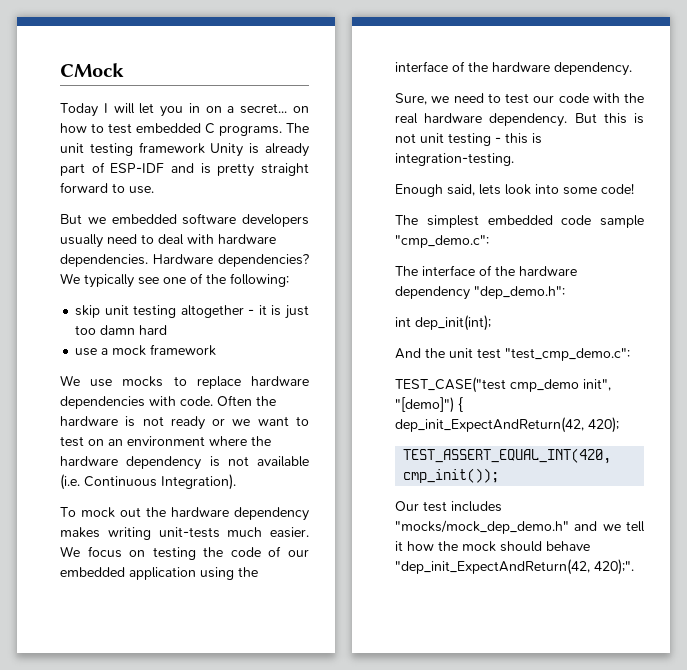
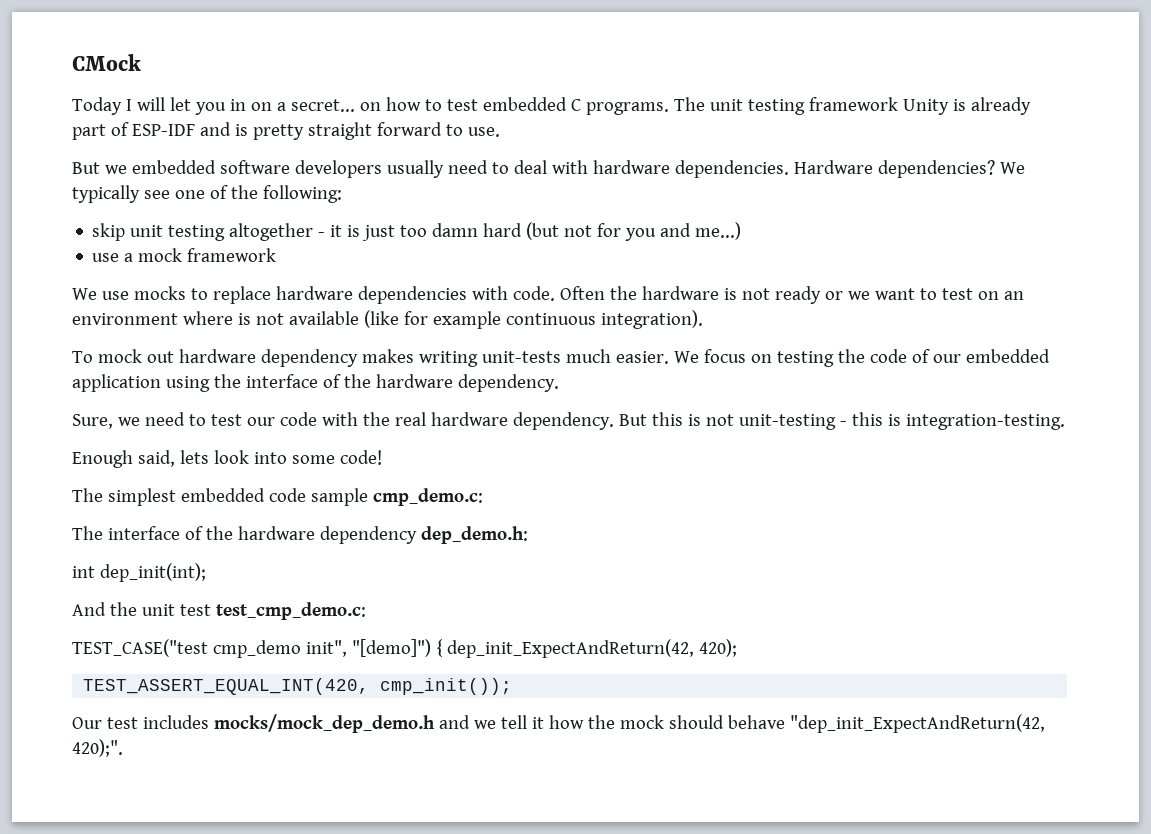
(168, 330) none -> [526,222,742,241] (but not for you and me...)
[251,436,271,446] [60,456,309,470] [60,474,236,490] the hardware dependency is not available (i.e. Continuous Integration). -> [237,310,703,329] is not available (like for example continuous integration).
[146,507,166,517] the -> (174, 357) none
[420,133,491,146] unit testing -> [738,414,836,430] unit-testing
[395,235,489,248] "cmp_demo.c": -> [372,488,483,506] cmp_demo.c:
[474,286,565,299] "dep_demo.h": -> [420,526,528,544] dep_demo.h:
[505,348,630,361] "test_cmp_demo.c": -> [215,602,366,620] test_cmp_demo.c:
[395,520,569,534] "mocks/mock_dep_demo.h" -> [213,714,435,733] mocks/mock_dep_demo.h

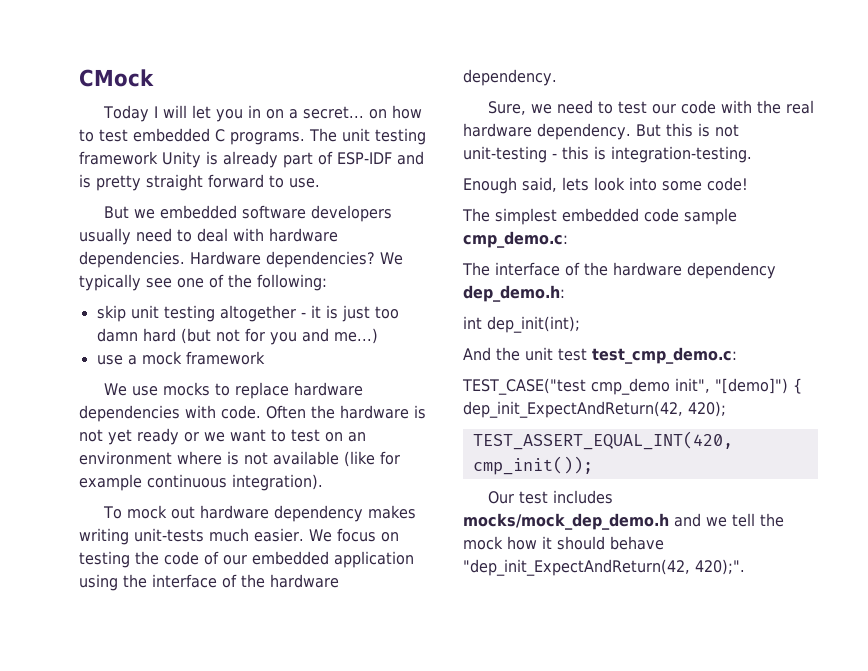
(770, 294) none -> [108,429,132,445] yet
[531,715,664,729] it how the mock -> [760,513,784,527] [463,536,552,550] the mock how it

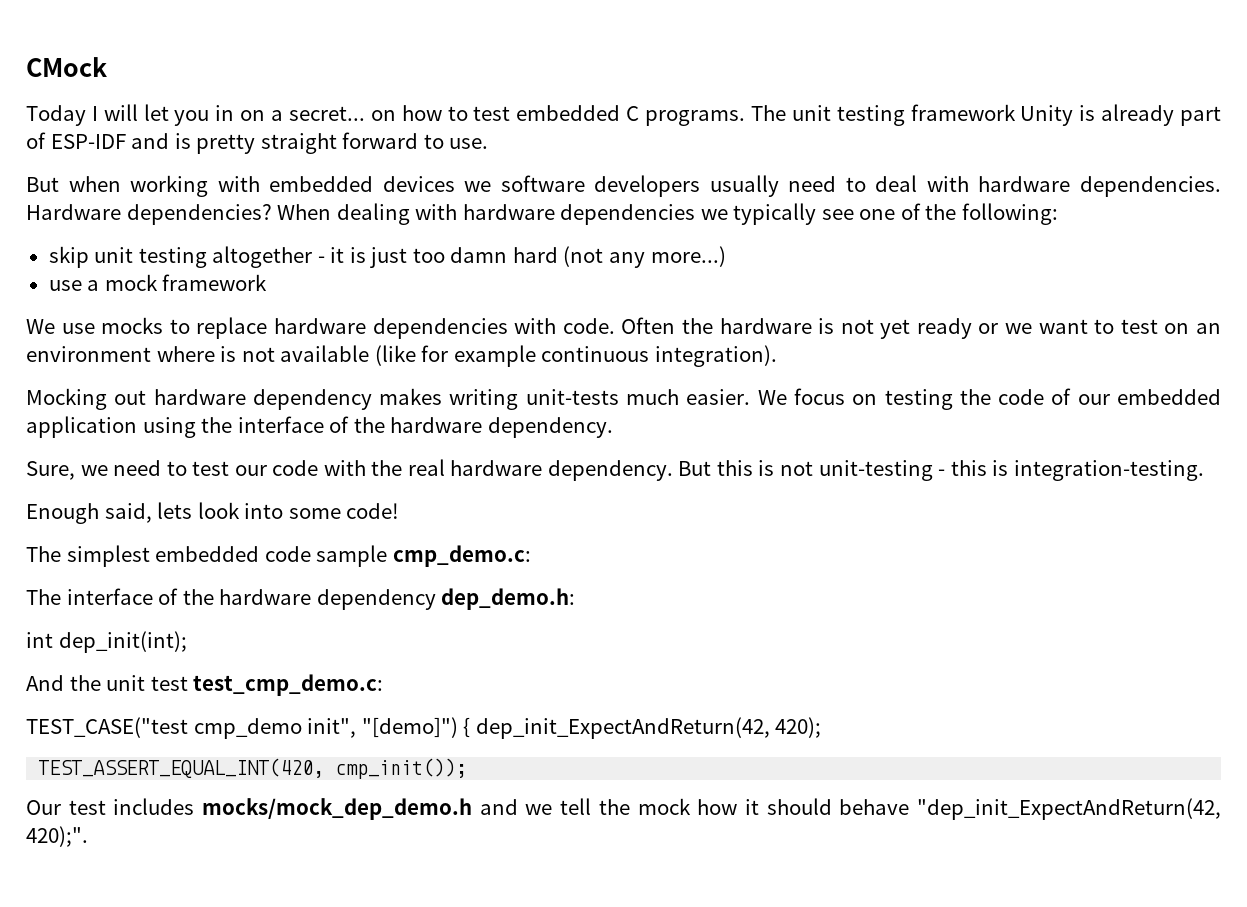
[134,205,238,219] we embedded -> [68,175,492,197] when working with embedded devices we
[380,252,403,265] We -> [277,203,728,225] When dealing with hardware dependencies we
[180,328,378,345] (but not for you and me...) -> [563,246,726,268] (not any more...)
[103,505,168,519] To mock -> [26,388,107,410] Mocking

